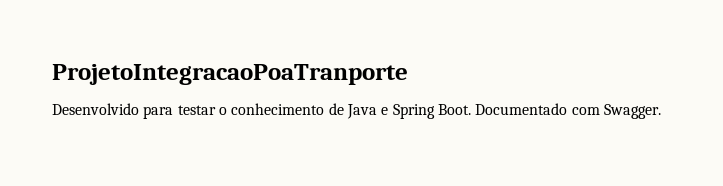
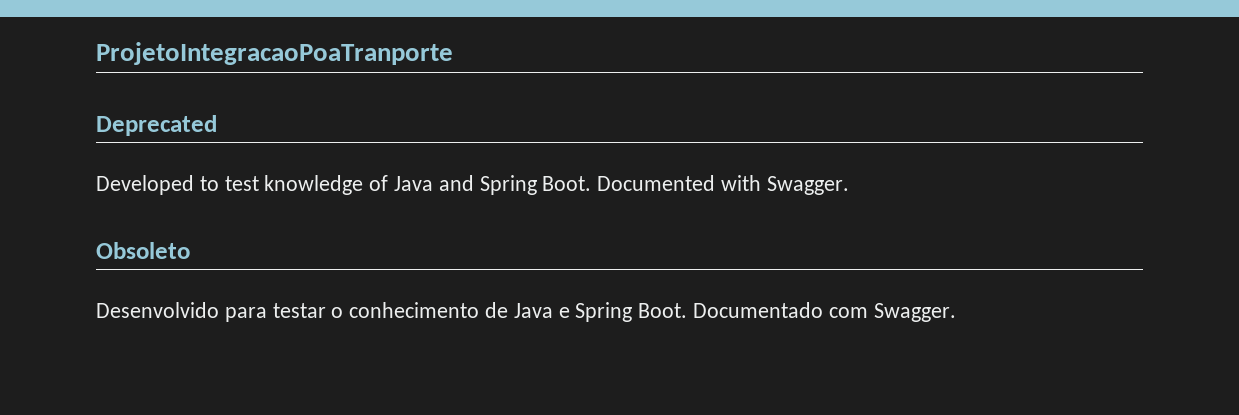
(408, 74) none -> [96,115,217,136] [96,175,849,195] [96,242,190,259] // Deprecated // Developed to test knowledge of Java and Spring Boot. Documented with Swagger. // Obsoleto

